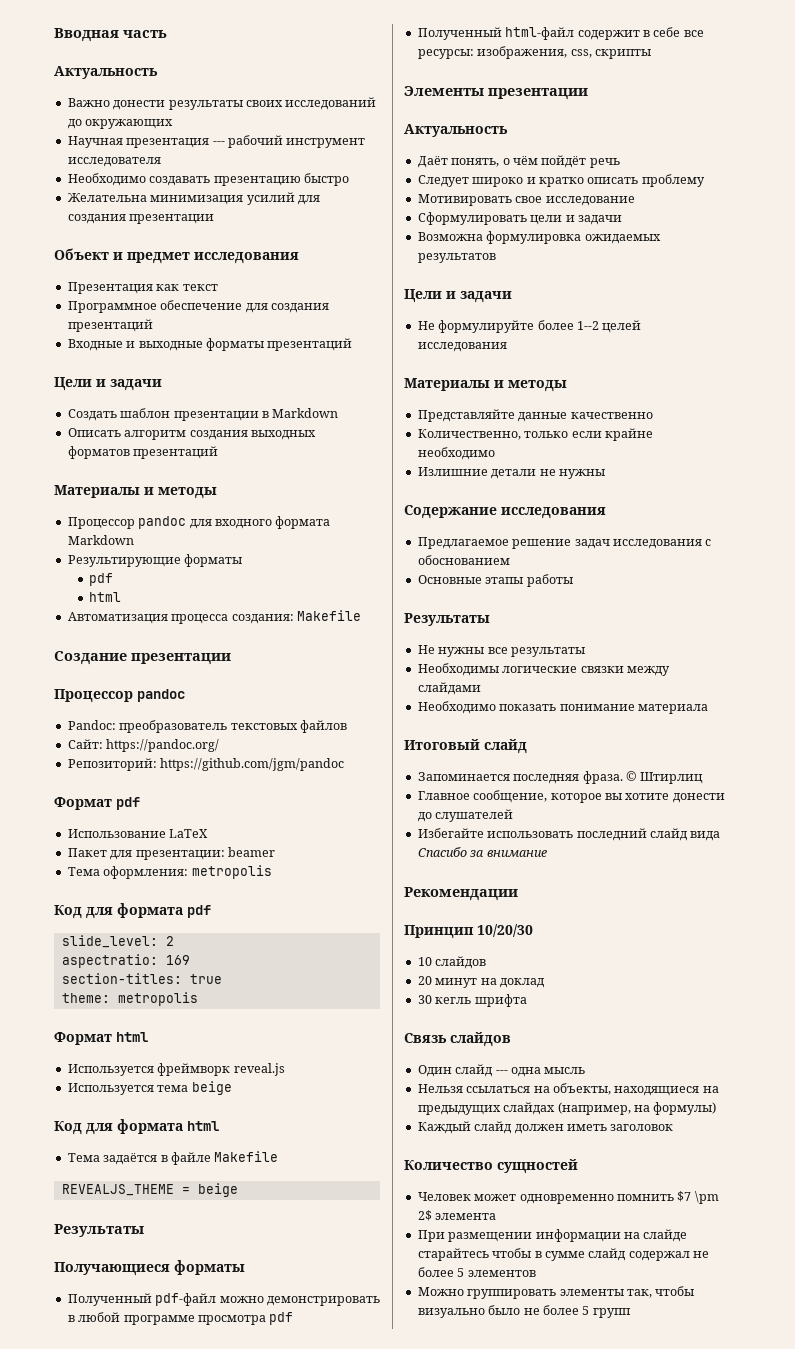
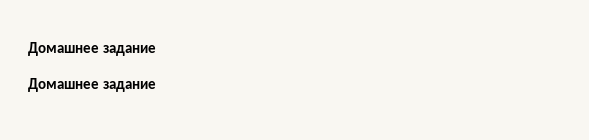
[54,28,167,42] [54,66,158,79] [67,97,377,110] [67,119,174,129] [67,135,366,148] [67,157,161,167] [67,173,349,186] [67,192,320,205] [67,214,215,224] [54,248,299,264] [67,282,218,294] [67,300,329,313] [67,319,153,332] [67,338,353,351] [54,377,162,391] [67,408,339,421] [67,428,316,440] [67,446,219,459] [54,485,217,499] [67,516,331,529] [67,535,134,545] [67,554,243,567] [89,573,114,586] [89,592,122,602] [67,610,361,624] [54,651,231,665] [54,689,185,703] [67,720,347,733] [67,739,220,752] [67,758,345,771] [54,797,140,810] [67,829,209,838] [67,847,275,860] [67,865,272,879] [54,903,211,919] [61,935,174,948] [61,954,190,968] [61,973,222,984] [61,992,198,1006] [54,1032,148,1045] [67,1063,285,1076] [67,1081,232,1095] [54,1119,219,1135] [67,1151,279,1165] [61,1183,238,1197] [54,1224,144,1237] [54,1260,245,1276] [67,1293,380,1306] [67,1312,294,1325] [417,27,704,40] [417,46,651,59] [404,86,588,100] [404,124,508,137] [417,155,620,168] [417,174,705,187] [417,194,635,206] [417,212,622,225] [417,231,661,244] [417,253,496,263] [404,289,512,303] [417,320,642,333] [417,342,507,352] [404,378,567,392] [417,409,653,422] [417,428,653,441] [417,447,495,460] [417,467,605,479] [404,505,606,519] [417,537,712,549] [417,555,510,565] [417,574,573,587] [404,613,490,626] [417,645,585,657] [417,663,670,676] [417,682,481,695] [417,701,708,714] [404,739,527,754] [417,771,704,784] [417,790,725,803] [417,809,514,822] [417,828,721,841] [417,847,547,857] [404,887,518,901] [404,924,533,939] [417,956,487,969] [417,976,545,988] [417,994,527,1007] [404,1032,511,1047] [417,1064,586,1077] [417,1083,719,1096] [417,1102,717,1115] [417,1121,674,1134] [404,1159,578,1174] [417,1191,719,1204] [417,1210,497,1221] [417,1229,688,1242] [417,1248,709,1261] [417,1267,536,1277] [417,1286,695,1299] [417,1305,631,1318] Вводная часть // Актуальность // Важно донести результаты своих исследований до окружающих // Научная презентация --- рабочий инструмент исследователя // Необходимо создавать презентацию быстро // Желательна минимизация усилий для создания презентации // Объект и предмет исследования // Презентация как текст // Программное обеспечение для создания презентаций // Входные и выходные форматы презентаций // Цели и задачи // Создать шаблон презентации в Markdown // Описать алгоритм создания выходных форматов презентаций // Материалы и методы // Процессор pandoc для входного формата Markdown // Результирующие форматы // pdf // html // Автоматизация процесса создания: Makefile // Создание презентации // Процессор pandoc // Pandoc: преобразователь текстовых файлов // Сайт: https://pandoc.org/ // Репозиторий: https://github.com/jgm/pandoc // Формат pdf // Использование LaTeX // Пакет для презентации: beamer // Тема оформления: metropolis // Код для формата pdf // slide_level: 2 // aspectratio: 169 // section-titles: true // theme: metropolis // Формат html // Используется фреймворк reveal.js // Используется тема beige // Код для формата html // Тема задаётся в файле Makefile // REVEALJS_THEME = beige // Результаты // Получающиеся форматы // Полученный pdf-файл можно демонстрировать в любой программе просмотра pdf // Полученный html-файл содержит в себе все ресурсы: изображения, css, скрипты // Элементы презентации // Актуальность // Даёт понять, о чём пойдёт речь // Следует широко и кратко описать проблему // Мотивировать свое исследование // Сформулировать цели и задачи // Возможна формулировка ожидаемых результатов // Цели и задачи // Не формулируйте более 1--2 целей исследования // Материалы и методы // Представляйте данные качественно // Количественно, только если крайне необходимо // Излишние детали не нужны // Содержание исследования // Предлагаемое решение задач исследования с обоснованием // Основные этапы работы // Результаты // Не нужны все результаты // Необходимы логические связки между слайдами // Необходимо показать понимание материала // Итоговый слайд // Запоминается последняя фраза. © Штирлиц // Главное сообщение, которое вы хотите донести до слушателей // Избегайте использовать последний слайд вида Спасибо за внимание // Рекомендации // Принцип 10/20/30 // 10 слайдов // 20 минут на доклад // 30 кегль шрифта // Связь слайдов // Один слайд --- одна мысль // Нельзя ссылаться на объекты, находящиеся на предыдущих слайдах (например, на формулы) // Каждый слайд должен иметь заголовок // Количество сущностей // Человек может одновременно помнить $7 \pm 2$ элемента // При размещении информации на слайде старайтесь чтобы в сумме слайд содержал не более 5 элементов // Можно группировать элементы так, чтобы визуально было не более 5 групп -> [28,42,156,56] [28,78,156,92] Домашнее задание // Домашнее задание

